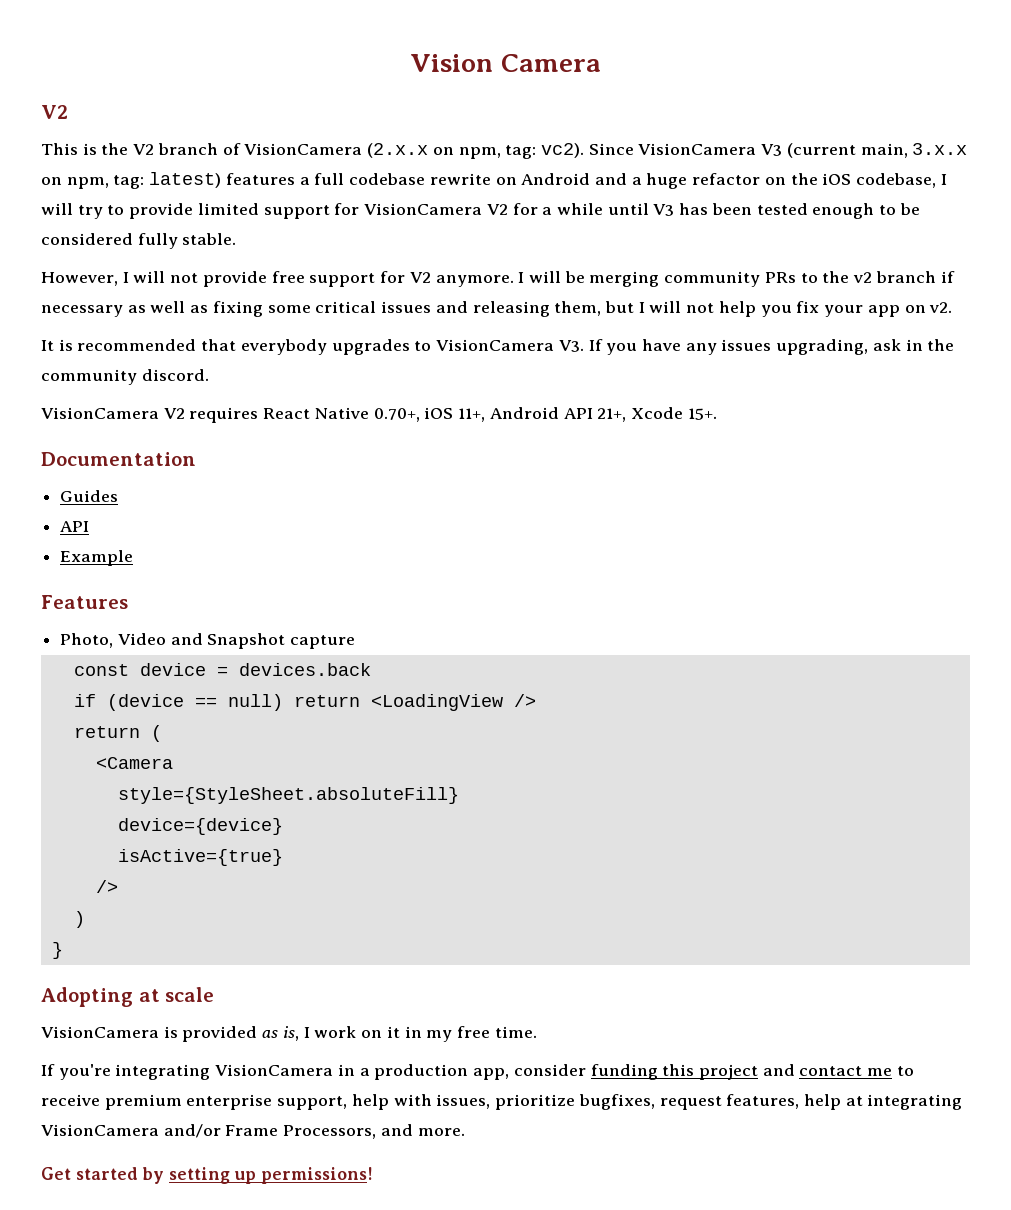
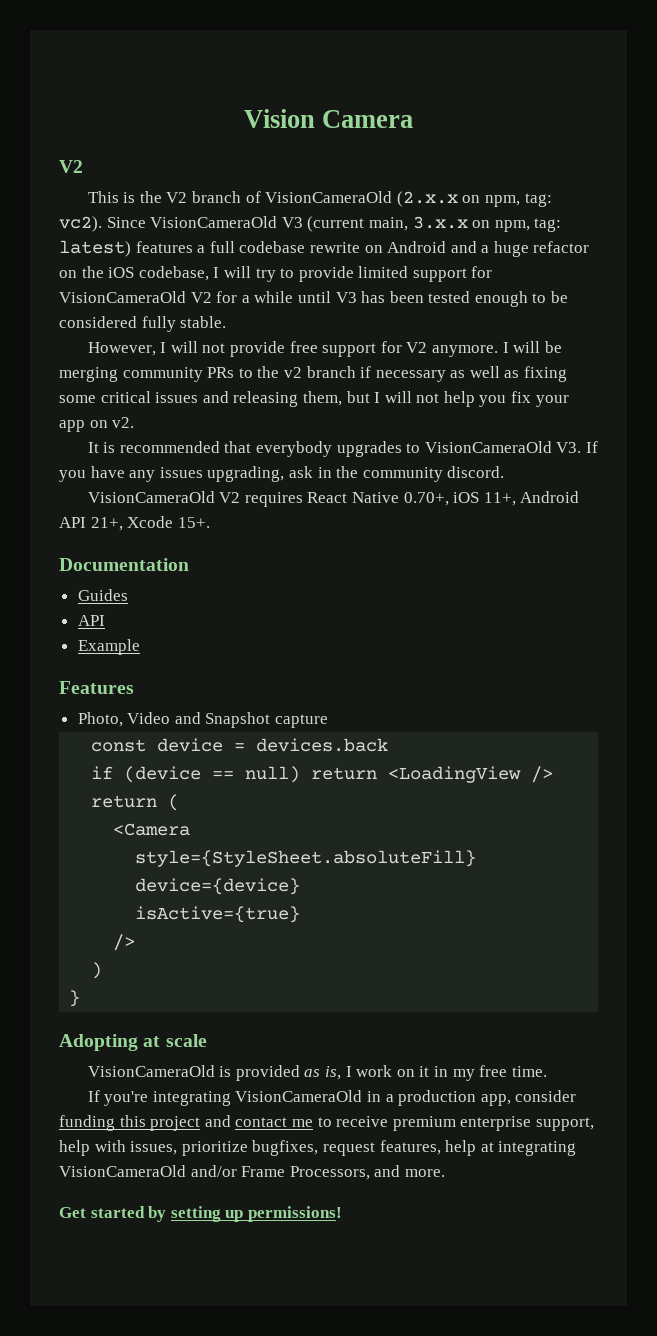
[244,143,363,155] VisionCamera -> [265,191,393,203] VisionCameraOld
[638,143,757,155] VisionCamera -> [150,216,278,228] VisionCameraOld
[364,203,483,215] VisionCamera -> [59,291,186,303] VisionCameraOld
[436,339,555,351] VisionCamera -> [424,441,552,453] VisionCameraOld
[41,407,159,419] VisionCamera -> [87,491,215,503] VisionCameraOld
[41,1026,159,1038] VisionCamera -> [87,1065,215,1077] VisionCameraOld
[215,1064,334,1076] VisionCamera -> [235,1090,363,1102] VisionCameraOld
[41,1124,159,1136] VisionCamera -> [59,1165,186,1177] VisionCameraOld

